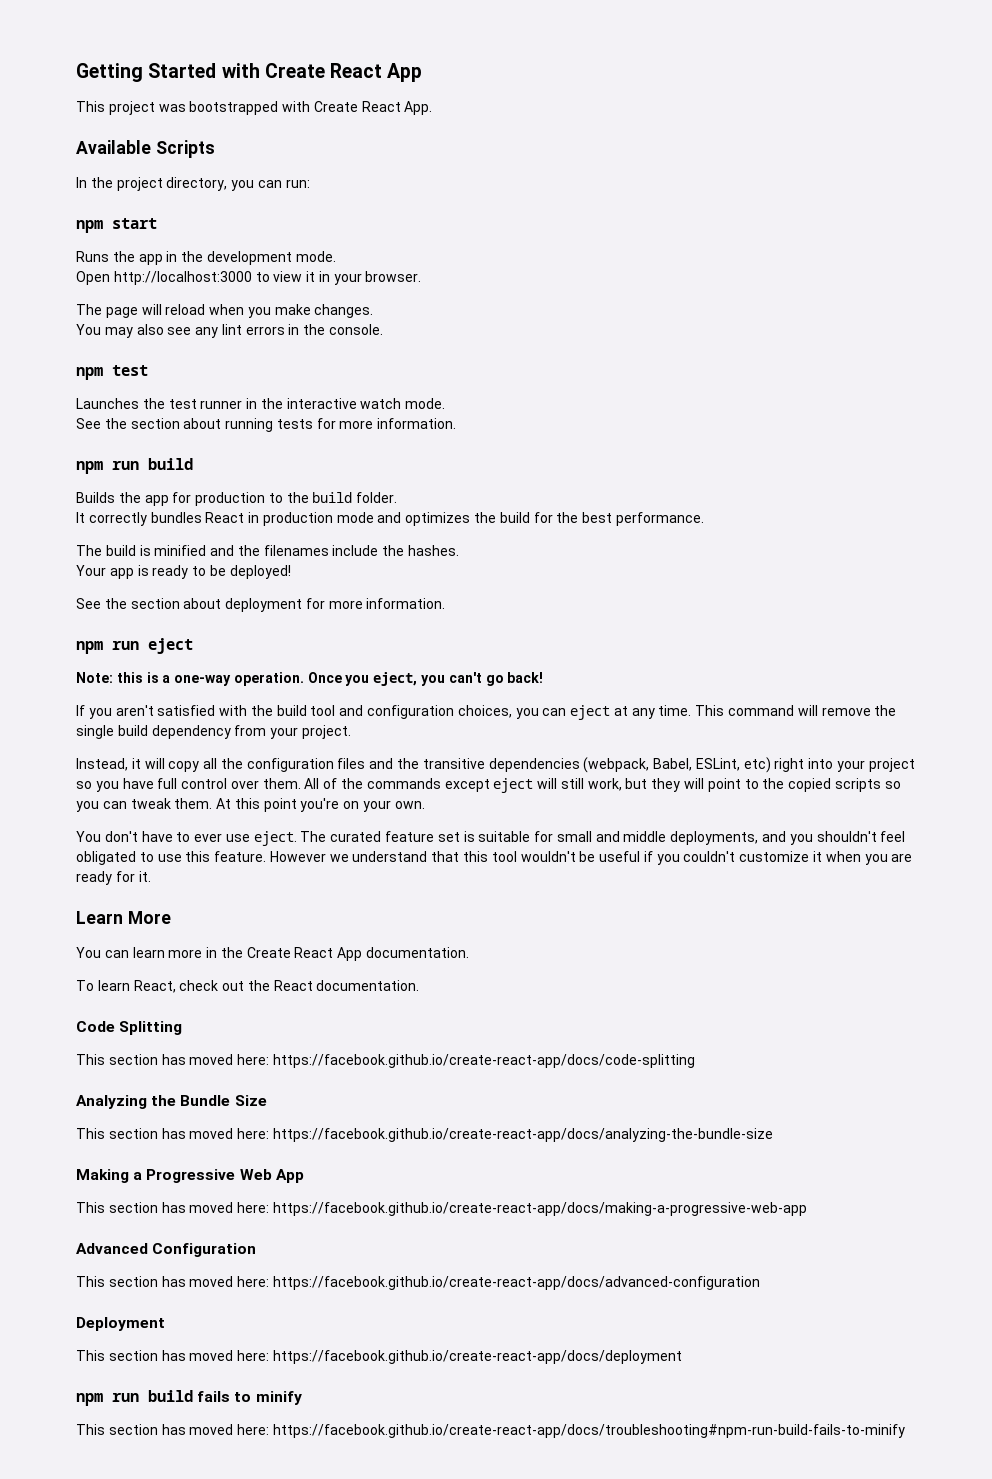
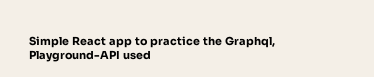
[76,63,423,82] [76,101,433,115] [76,140,215,158] [76,177,310,191] [76,218,157,233] [76,251,336,265] [76,271,422,285] [76,304,374,318] [76,324,384,338] [76,365,148,380] [76,398,446,409] [76,418,457,432] [76,458,193,474] [76,492,398,506] [76,512,704,526] [76,545,460,556] [76,565,291,579] [76,598,446,612] [76,638,193,654] [76,672,544,686] [76,705,897,720] [76,725,351,739] [76,757,915,773] [76,778,901,793] [76,798,425,812] [76,831,906,846] [76,851,913,865] [76,871,151,885] [76,911,171,924] [76,947,470,961] [76,980,420,993] [76,1021,183,1035] [76,1054,695,1068] [76,1095,267,1109] [76,1128,773,1142] [76,1169,304,1183] [76,1202,807,1216] [76,1243,257,1257] [76,1276,760,1290] [76,1317,165,1331] [76,1350,682,1364] [76,1390,302,1406] [76,1424,905,1438] Getting Started with Create React App // This project was bootstrapped with Create React App. // Available Scripts // In the project directory, you can run: // npm start // Runs the app in the development mode. // Open http://localhost:3000 to view it in your browser. // The page will reload when you make changes. // You may also see any lint errors in the console. // npm test // Launches the test runner in the interactive watch mode. // See the section about running tests for more information. // npm run build // Builds the app for production to the build folder. // It correctly bundles React in production mode and optimizes the build for the best performance. // The build is minified and the filenames include the hashes. // Your app is ready to be deployed! // See the section about deployment for more information. // npm run eject // Note: this is a one-way operation. Once you eject, you can't go back! // If you aren't satisfied with the build tool and configuration choices, you can eject at any time. This command will remove the single build dependency from your project. // Instead, it will copy all the configuration files and the transitive dependencies (webpack, Babel, ESLint, etc) right into your project so you have full control over them. All of the commands except eject will still work, but they will point to the copied scripts so you can tweak them. At this point you're on your own. // You don't have to ever use eject. The curated feature set is suitable for small and middle deployments, and you shouldn't feel obligated to use this feature. However we understand that this tool wouldn't be useful if you couldn't customize it when you are ready for it. // Learn More // You can learn more in the Create React App documentation. // To learn React, check out the React documentation. // Code Splitting // This section has moved here: https://facebook.github.io/create-react-app/docs/code-splitting // Analyzing the Bundle Size // This section has moved here: https://facebook.github.io/create-react-app/docs/analyzing-the-bundle-size // Making a Progressive Web App // This section has moved here: https://facebook.github.io/create-react-app/docs/making-a-progressive-web-app // Advanced Configuration // This section has moved here: https://facebook.github.io/create-react-app/docs/advanced-configuration // Deployment // This section has moved here: https://facebook.github.io/create-react-app/docs/deployment // npm run build fails to minify // This section has moved here: https://facebook.github.io/create-react-app/docs/troubleshooting#npm-run-build-fails-to-minify -> [29,36,275,48] [29,50,151,62] Simple React app to practice the Graphql, Playground-API used

